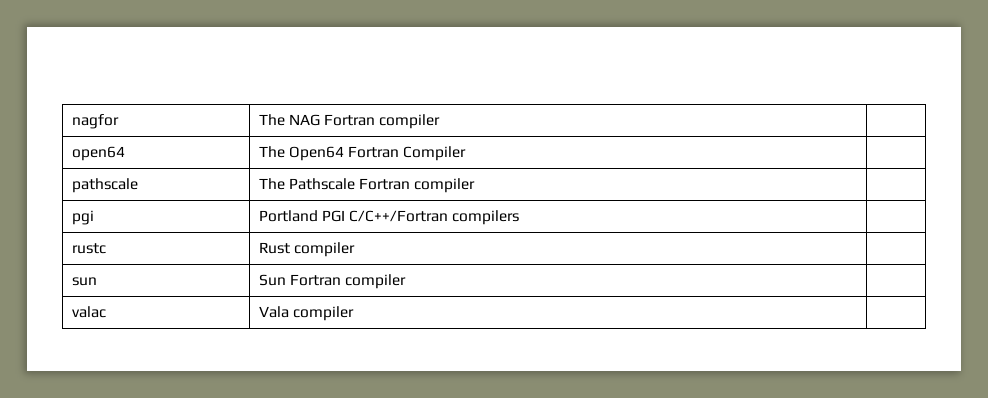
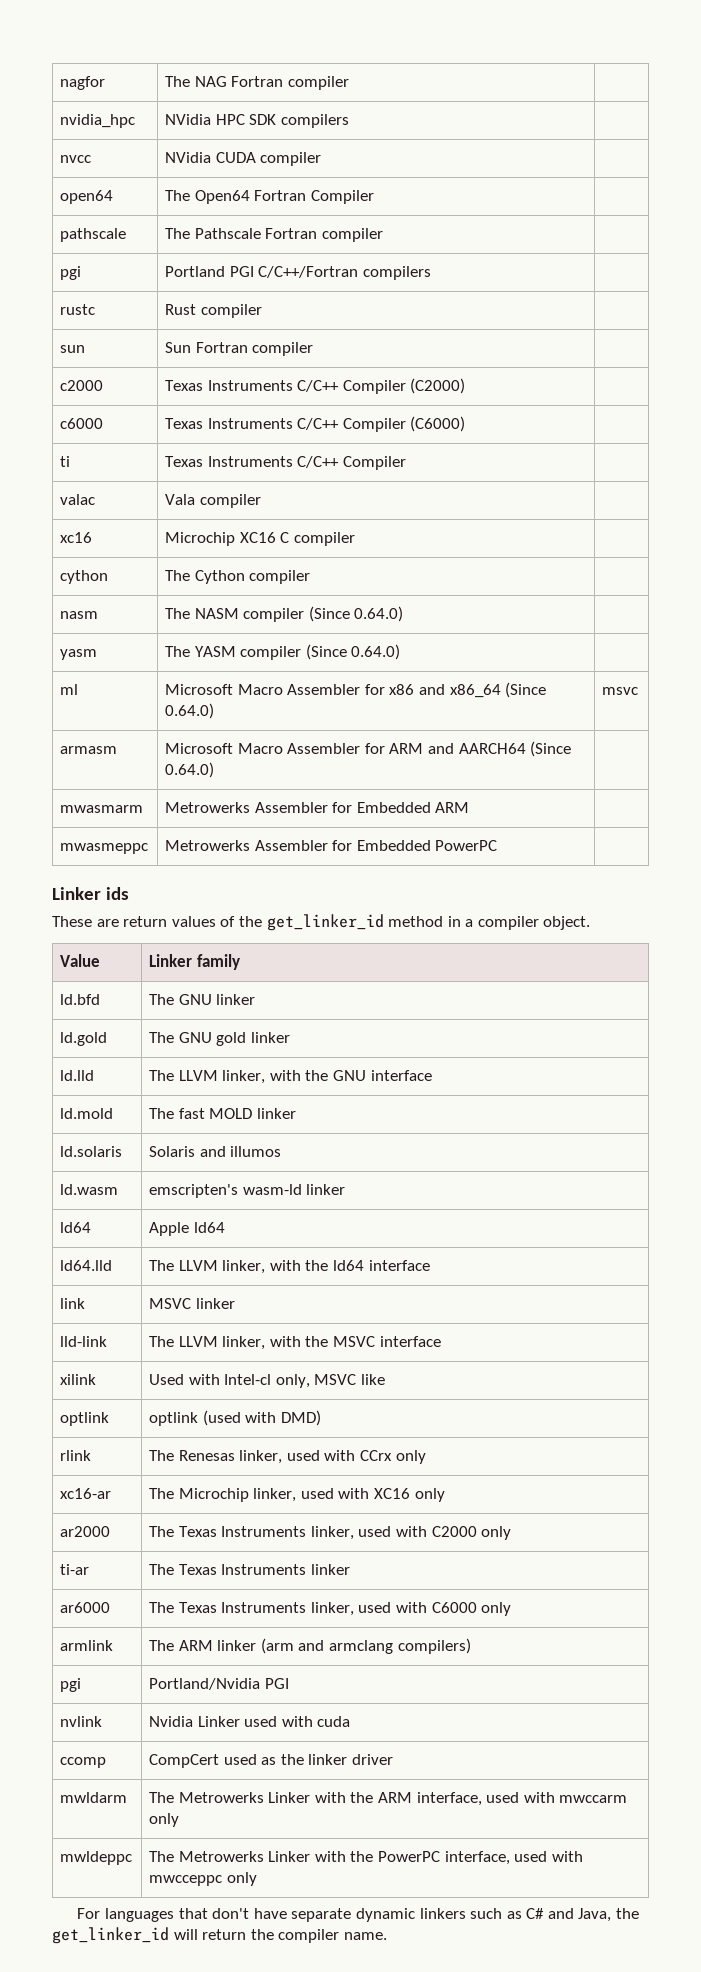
(441, 121) none -> [60,114,136,128] [165,114,349,128] [60,155,92,163] [165,152,322,166] // nvidia_hpc | NVidia HPC SDK compilers | // nvcc | NVidia CUDA compiler |
[71,306,106,318] [258,306,354,321] valac | Vala compiler | -> [60,380,104,391] [165,378,466,394] [60,418,104,429] [165,416,466,432] [60,456,71,467] [165,456,406,470] [60,494,96,505] [165,494,261,508] [60,532,93,543] [165,532,355,546] [60,570,109,584] [165,570,311,584] [60,611,99,619] [165,606,404,622] [60,649,98,660] [165,644,401,660] [60,684,79,695] [165,682,547,698] [165,703,215,719] [602,687,639,695] [60,746,118,754] [165,741,572,757] [165,762,215,778] [60,805,144,813] [165,802,470,813] [60,843,149,854] [165,840,498,851] [52,887,129,900] [52,914,591,931] [60,954,101,967] [149,954,240,970] [60,994,101,1005] [149,994,256,1005] [60,1032,108,1046] [149,1032,290,1046] [60,1070,95,1081] [149,1070,432,1084] [60,1108,114,1119] [149,1108,296,1119] [60,1146,123,1157] [149,1146,282,1157] [60,1184,119,1195] [149,1184,346,1198] [60,1222,92,1233] [149,1222,225,1236] [60,1260,113,1271] [149,1260,430,1274] [60,1298,86,1309] [149,1298,235,1309] [60,1336,108,1347] [149,1336,441,1350] [60,1374,97,1385] [149,1374,386,1388] [60,1412,110,1426] [149,1410,321,1426] [60,1450,92,1461] [149,1450,426,1464] [60,1488,112,1499] [149,1488,445,1502] [60,1526,111,1537] [149,1526,512,1540] [60,1564,90,1575] [149,1564,350,1575] [60,1602,111,1613] [149,1602,512,1616] [60,1640,114,1651] [149,1638,471,1654] [60,1678,82,1692] [149,1678,289,1690] [60,1716,103,1727] [149,1716,351,1727] [60,1757,107,1768] [149,1754,394,1768] [60,1792,128,1803] [149,1792,628,1806] [149,1813,180,1827] [60,1851,133,1865] [149,1851,583,1865] [149,1872,257,1886] [77,1908,640,1922] [52,1927,387,1944] c2000 | Texas Instruments C/C++ Compiler (C2000) | // c6000 | Texas Instruments C/C++ Compiler (C6000) | // ti | Texas Instruments C/C++ Compiler | // valac | Vala compiler | // xc16 | Microchip XC16 C compiler | // cython | The Cython compiler | // nasm | The NASM compiler (Since 0.64.0) | // yasm | The YASM compiler (Since 0.64.0) | // ml | Microsoft Macro Assembler for x86 and x86_64 (Since 0.64.0) | msvc // armasm | Microsoft Macro Assembler for ARM and AARCH64 (Since 0.64.0) | // mwasmarm | Metrowerks Assembler for Embedded ARM | // mwasmeppc | Metrowerks Assembler for Embedded PowerPC | // Linker ids // These are return values of the get_linker_id method in a compiler object. // Value | Linker family // ld.bfd | The GNU linker // ld.gold | The GNU gold linker // ld.lld | The LLVM linker, with the GNU interface // ld.mold | The fast MOLD linker // ld.solaris | Solaris and illumos // ld.wasm | emscripten's wasm-ld linker // ld64 | Apple ld64 // ld64.lld | The LLVM linker, with the ld64 interface // link | MSVC linker // lld-link | The LLVM linker, with the MSVC interface // xilink | Used with Intel-cl only, MSVC like // optlink | optlink (used with DMD) // rlink | The Renesas linker, used with CCrx only // xc16-ar | The Microchip linker, used with XC16 only // ar2000 | The Texas Instruments linker, used with C2000 only // ti-ar | The Texas Instruments linker // ar6000 | The Texas Instruments linker, used with C6000 only // armlink | The ARM linker (arm and armclang compilers) // pgi | Portland/Nvidia PGI // nvlink | Nvidia Linker used with cuda // ccomp | CompCert used as the linker driver // mwldarm | The Metrowerks Linker with the ARM interface, used with mwccarm only // mwldeppc | The Metrowerks Linker with the PowerPC interface, used with mwcceppc only // For languages that don't have separate dynamic linkers such as C# and Java, the get_linker_id will return the compiler name.

